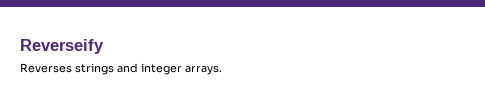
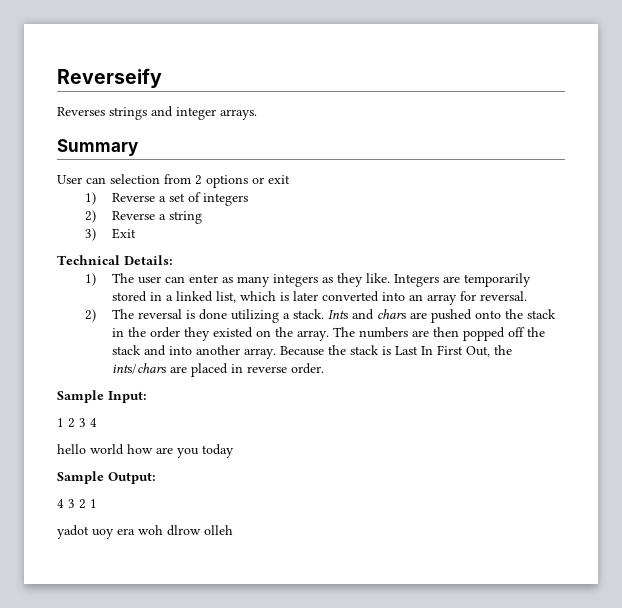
(222, 70) none -> [57,139,138,156] [57,174,290,188] [84,192,249,206] [84,210,203,224] [84,228,137,241] [57,255,173,265] [84,273,532,287] [112,291,528,305] [84,309,557,323] [112,327,546,341] [112,345,513,359] [112,363,325,377] [57,390,147,403] [57,418,97,428] [57,444,234,458] [57,471,156,484] [57,499,97,509] [57,525,233,539] // Summary // User can selection from 2 options or exit // 1) Reverse a set of integers // 2) Reverse a string // 3) Exit // Technical Details: // 1) The user can enter as many integers as they like. Integers are temporarily stored in a linked list, which is later converted into an array for reversal. // 2) The reversal is done utilizing a stack. Ints and chars are pushed onto the stack in the order they existed on the array. The numbers are then popped off the stack and into another array. Because the stack is Last In First Out, the ints/chars are placed in reverse order. // Sample Input: // 1 2 3 4 // hello world how are you today // Sample Output: // 4 3 2 1 // yadot uoy era woh dlrow olleh

